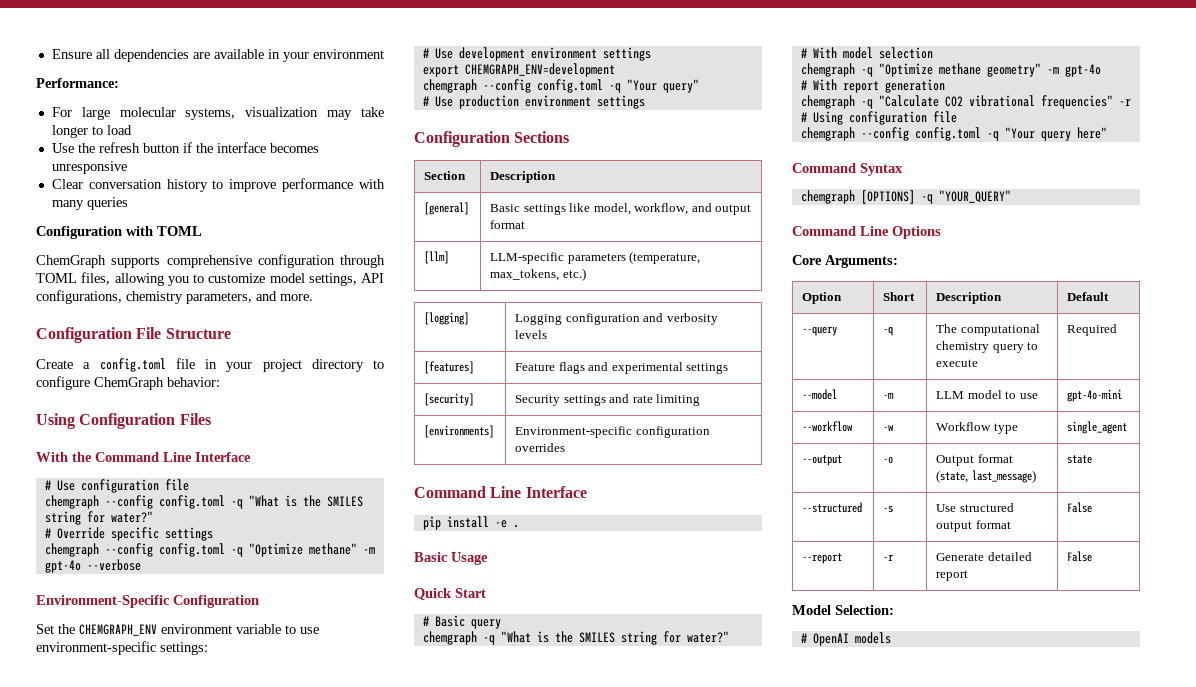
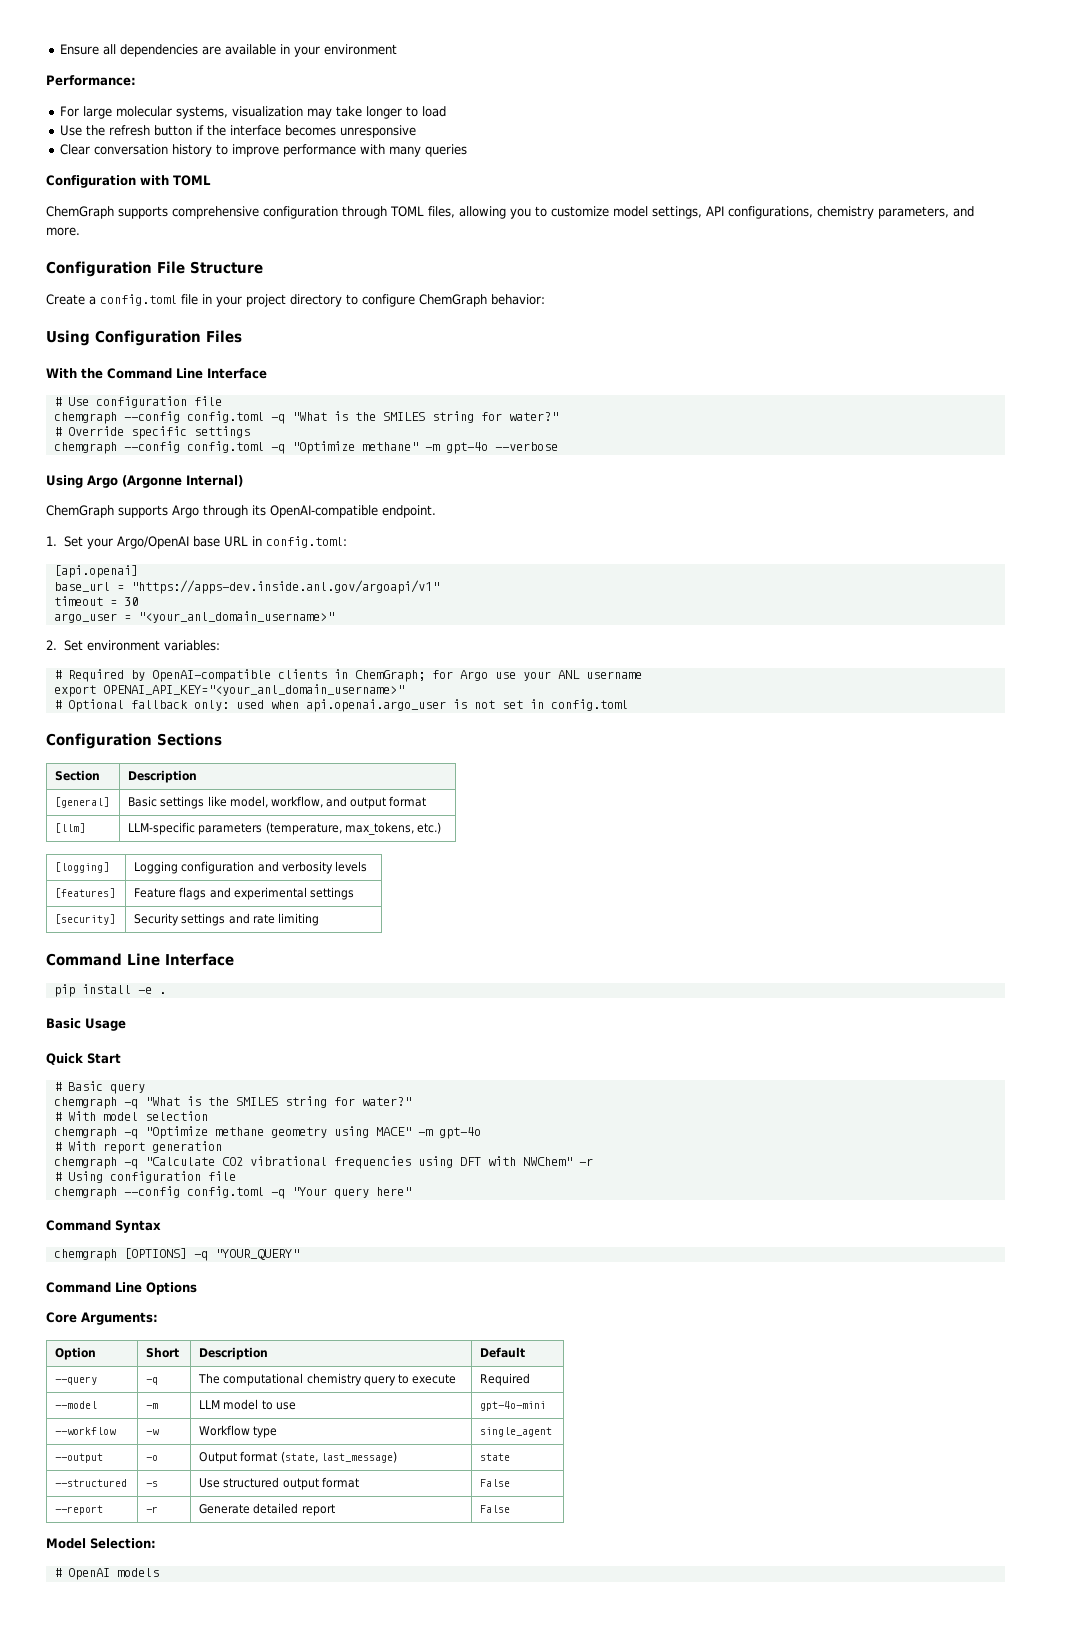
[36,595,259,608] [36,624,319,636] [36,641,208,655] [422,47,651,61] [422,63,615,77] [422,79,699,93] [422,95,645,109] Environment-Specific Configuration // Set the CHEMGRAPH_ENV environment variable to use environment-specific settings: // # Use development environment settings // export CHEMGRAPH_ENV=development // chemgraph --config config.toml -q "Your query" // # Use production environment settings -> [46,475,243,488] [46,505,436,518] [46,536,347,549] [53,565,138,578] [53,580,439,594] [53,596,138,606] [53,611,334,623] [46,640,220,651] [53,669,642,682] [53,684,404,697] [53,699,628,712] Using Argo (Argonne Internal) // ChemGraph supports Argo through its OpenAI-compatible endpoint. // 1. Set your Argo/OpenAI base URL in config.toml: // [api.openai] // base_url = "https://apps-dev.inside.anl.gov/argoapi/v1" // timeout = 30 // argo_user = "<your_anl_domain_username>" // 2. Set environment variables: // # Required by OpenAI-compatible clients in ChemGraph; for Argo use your ANL username // export OPENAI_API_KEY="<your_anl_domain_username>" // # Optional fallback only: used when api.openai.argo_user is not set in config.toml
[424,425,495,438] [515,426,710,438] [515,443,566,452] // [environments] | Environment-specific configuration overrides -> (319, 919) none
[986,63,1041,77] geometry" -> [270,1126,411,1138] geometry using MACE"
[1040,95,1113,109] frequencies" -> [333,1156,572,1169] frequencies using DFT with NWChem"

